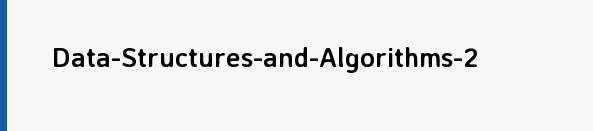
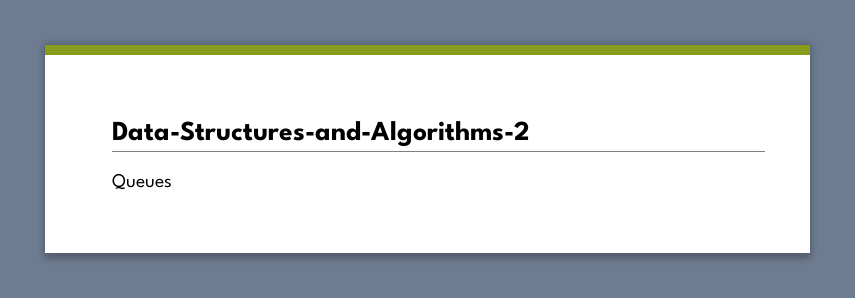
(479, 60) none -> [112,173,172,190] // Queues

